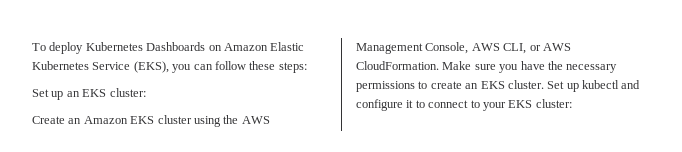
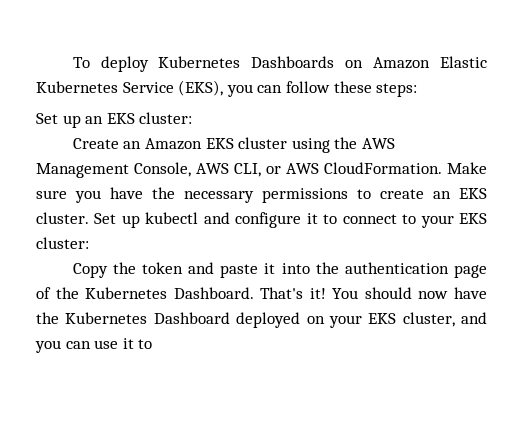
(572, 103) none -> [72,262,487,278] [36,287,487,299] [36,312,487,328] [35,338,153,353] // Copy the token and paste it into the authentication page of the Kubernetes Dashboard. That's it! You should now have the Kubernetes Dashboard deployed on your EKS cluster, and you can use it to

